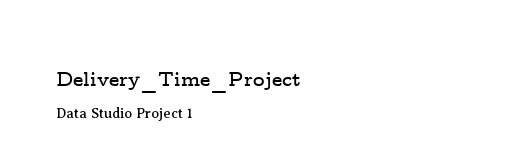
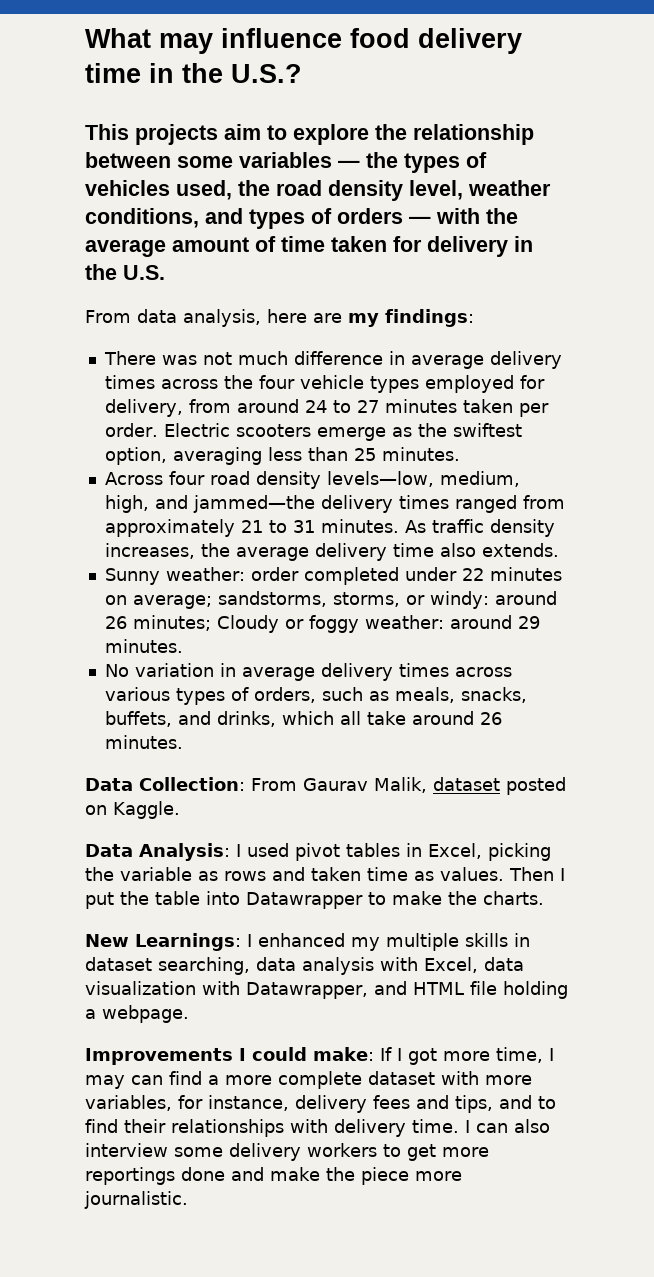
[56,72,301,93] [56,107,193,121] Delivery_Time_Project // Data Studio Project 1 -> [85,28,522,54] [85,63,302,83] [85,124,534,145] [85,152,487,173] [85,180,551,201] [85,208,518,229] [85,236,533,257] [85,264,165,280] [85,309,474,327] [103,351,562,369] [104,375,545,393] [104,399,549,417] [104,423,522,441] [104,447,460,465] [104,471,520,489] [104,495,565,513] [104,519,555,537] [104,543,559,561] [104,567,562,585] [104,591,557,609] [104,615,540,633] [104,639,183,653] [104,663,512,681] [104,687,527,705] [104,711,502,727] [104,735,183,749] [85,777,566,795] [85,801,180,819] [85,843,551,861] [85,867,565,881] [85,891,544,909] [85,933,530,951] [85,957,524,975] [85,981,568,999] [85,1005,189,1023] [85,1047,554,1065] [85,1071,532,1089] [85,1095,556,1113] [85,1119,550,1137] [85,1143,489,1161] [85,1167,462,1185] [84,1191,188,1209] What may influence food delivery time in the U.S.? // This projects aim to explore the relationship between some variables — the types of vehicles used, the road density level, weather conditions, and types of orders — with the average amount of time taken for delivery in the U.S. // From data analysis, here are my findings: // There was not much difference in average delivery times across the four vehicle types employed for delivery, from around 24 to 27 minutes taken per order. Electric scooters emerge as the swiftest option, averaging less than 25 minutes. // Across four road density levels—low, medium, high, and jammed—the delivery times ranged from approximately 21 to 31 minutes. As traffic density increases, the average delivery time also extends. // Sunny weather: order completed under 22 minutes on average; sandstorms, storms, or windy: around 26 minutes; Cloudy or foggy weather: around 29 minutes. // No variation in average delivery times across various types of orders, such as meals, snacks, buffets, and drinks, which all take around 26 minutes. // Data Collection: From Gaurav Malik, dataset posted on Kaggle. // Data Analysis: I used pivot tables in Excel, picking the variable as rows and taken time as values. Then I put the table into Datawrapper to make the charts. // New Learnings: I enhanced my multiple skills in dataset searching, data analysis with Excel, data visualization with Datawrapper, and HTML file holding a webpage. // Improvements I could make: If I got more time, I may can find a more complete dataset with more variables, for instance, delivery fees and tips, and to find their relationships with delivery time. I can also interview some delivery workers to get more reportings done and make the piece more journalistic.

